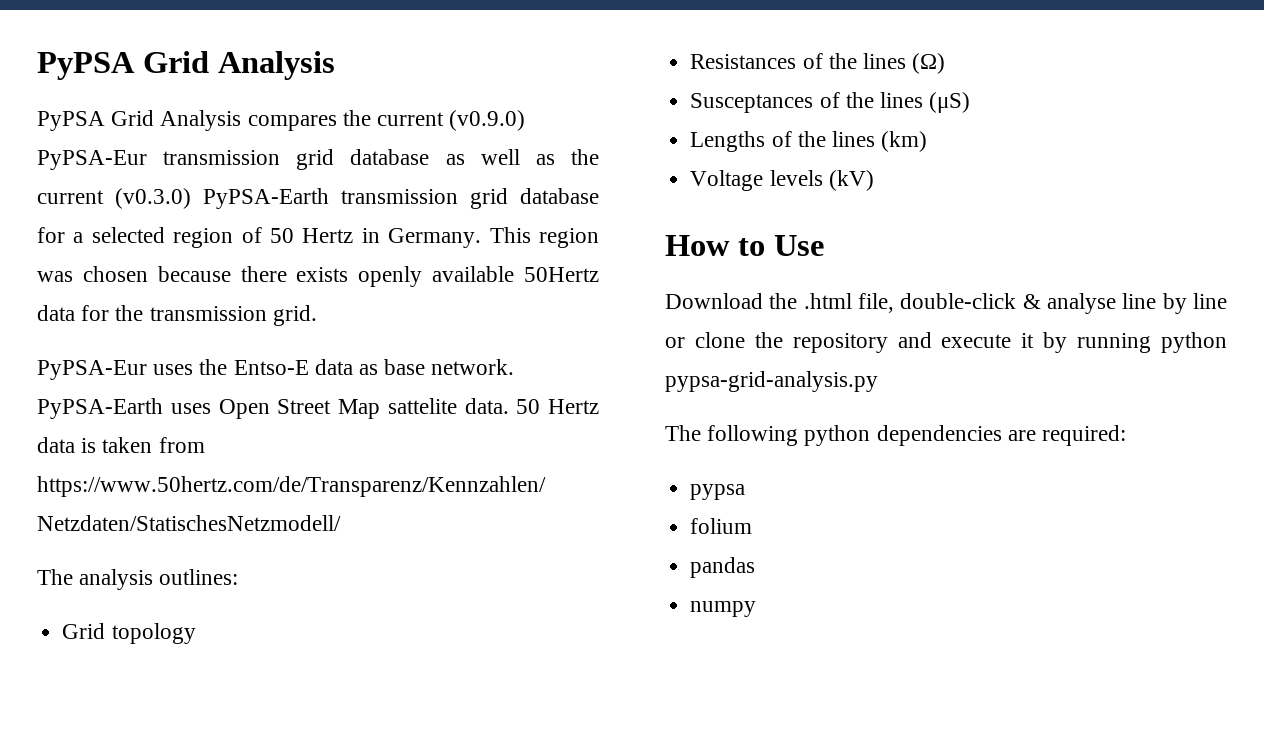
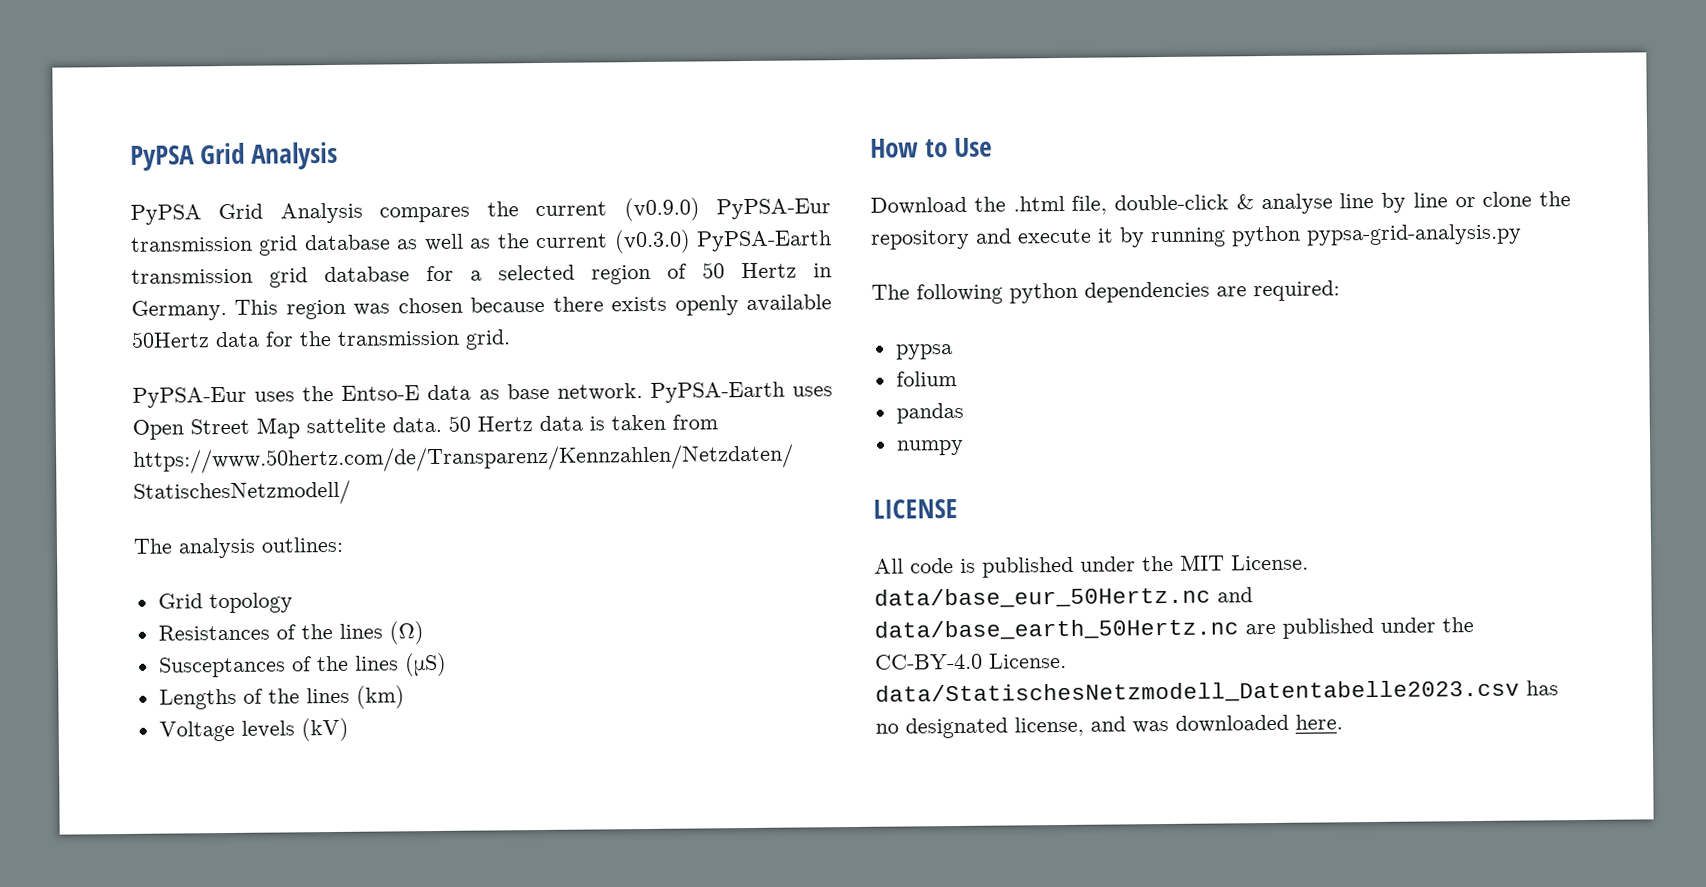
(757, 609) none -> [873,498,958,519] [874,554,1309,578] [874,586,1253,609] [874,617,1474,641] [875,652,1067,670] [875,679,1559,705] [875,714,1343,739] // LICENSE // All code is published under the MIT License. data/base_eur_50Hertz.nc and data/base_earth_50Hertz.nc are published under the CC-BY-4.0 License. data/StatischesNetzmodell_Datentabelle2023.csv has no designated license, and was downloaded here.

